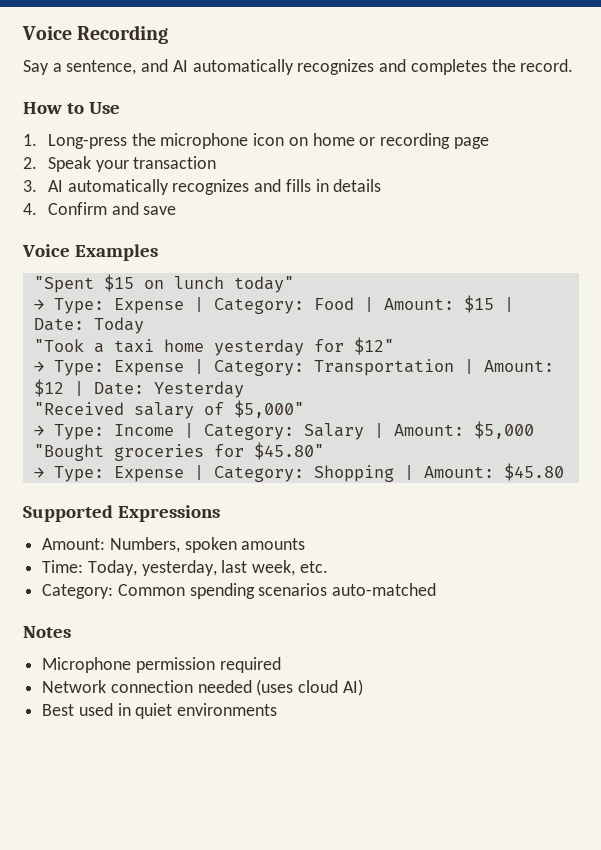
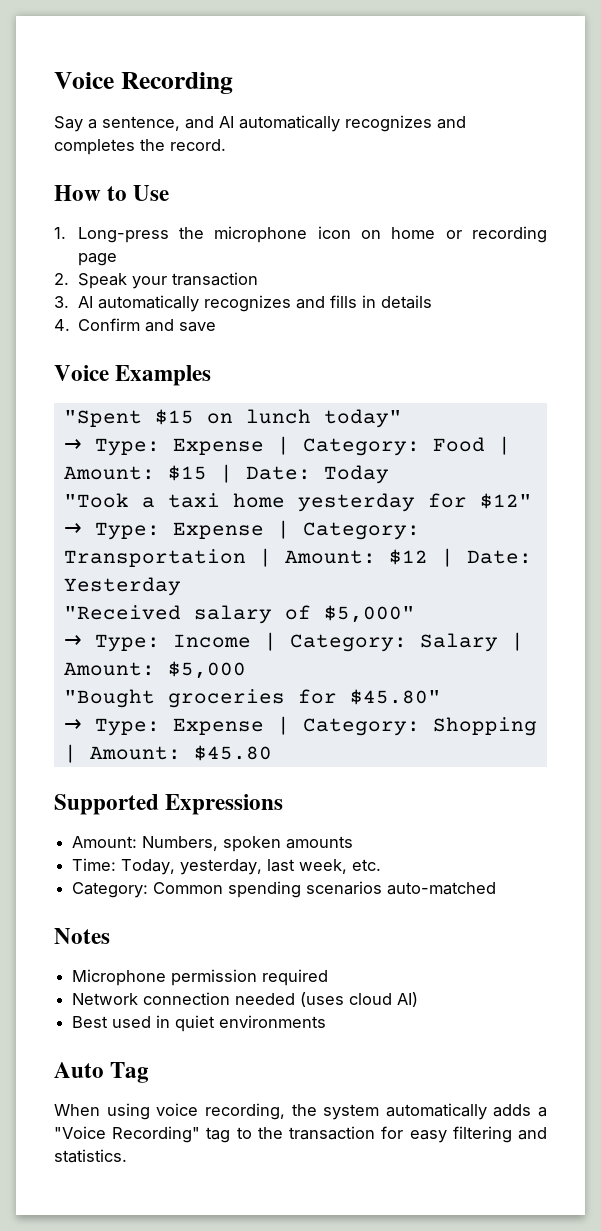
(278, 709) none -> [54,1062,150,1083] [54,1103,547,1120] [54,1126,547,1143] [54,1149,127,1163] // Auto Tag // When using voice recording, the system automatically adds a "Voice Recording" tag to the transaction for easy filtering and statistics.

